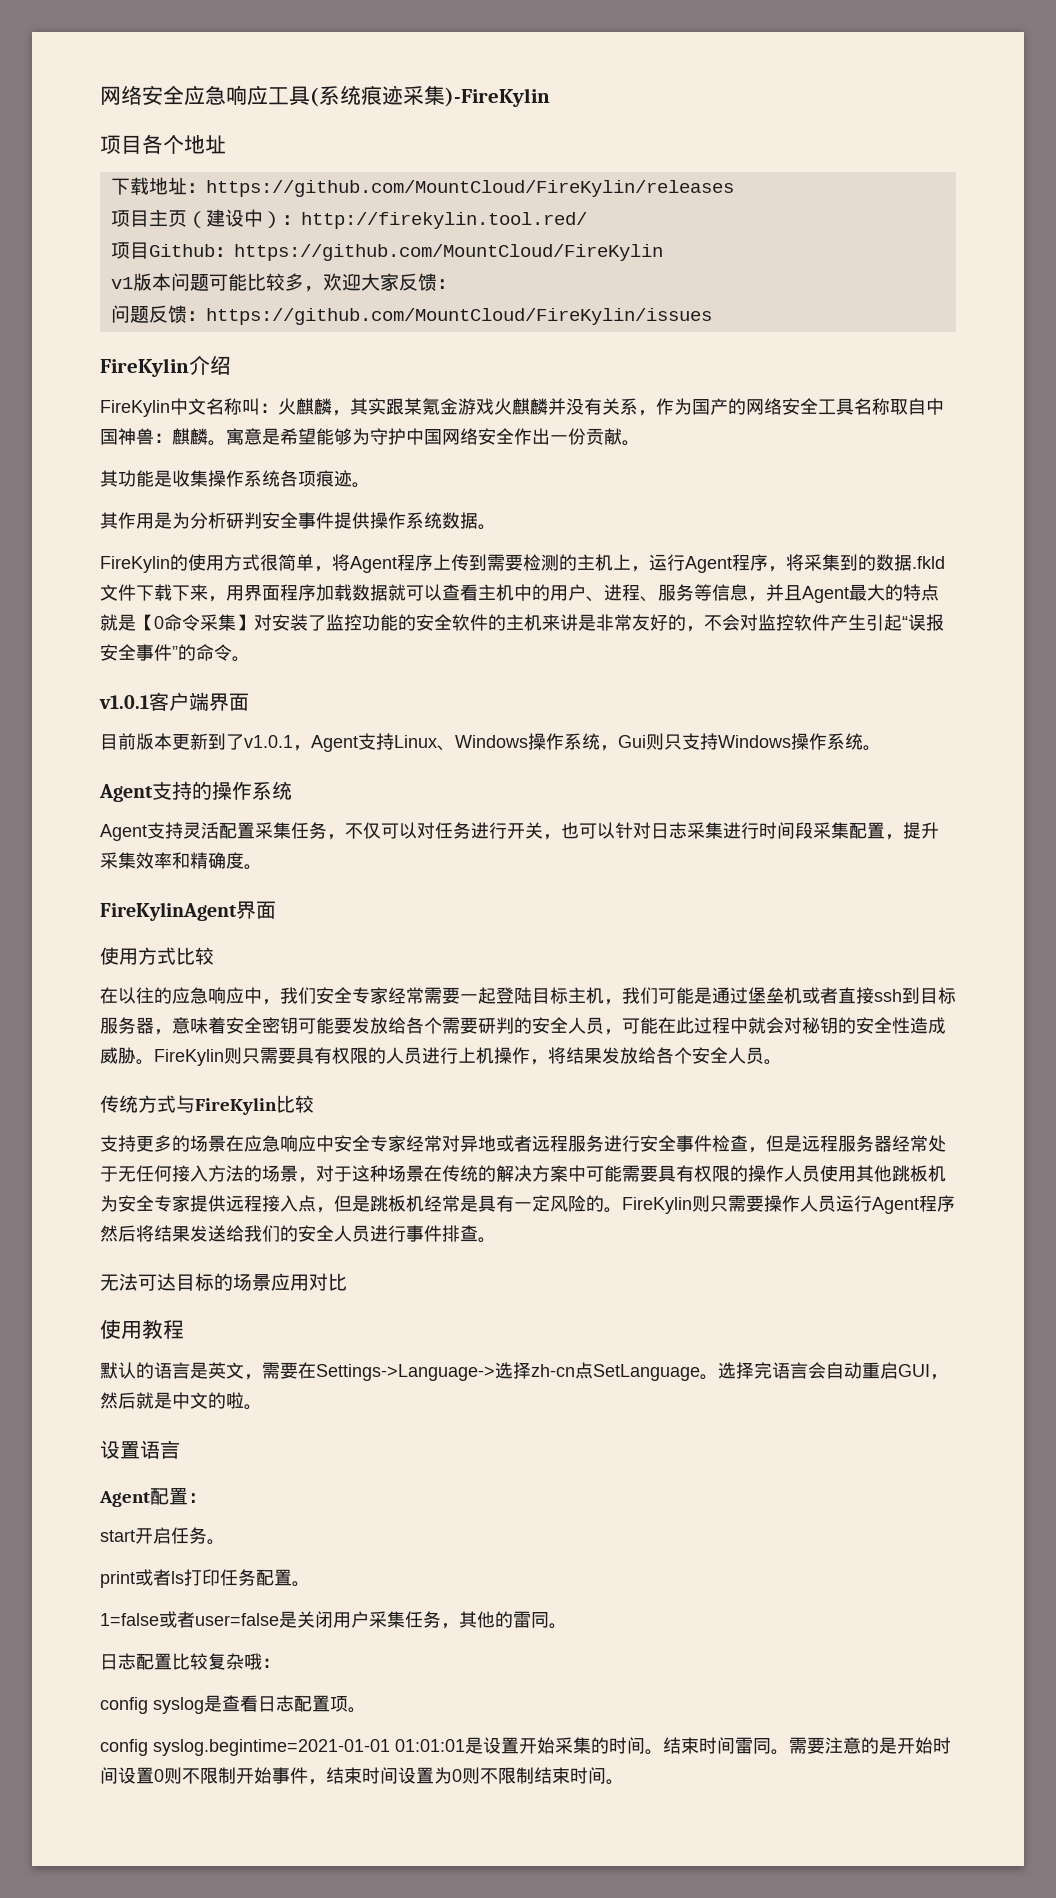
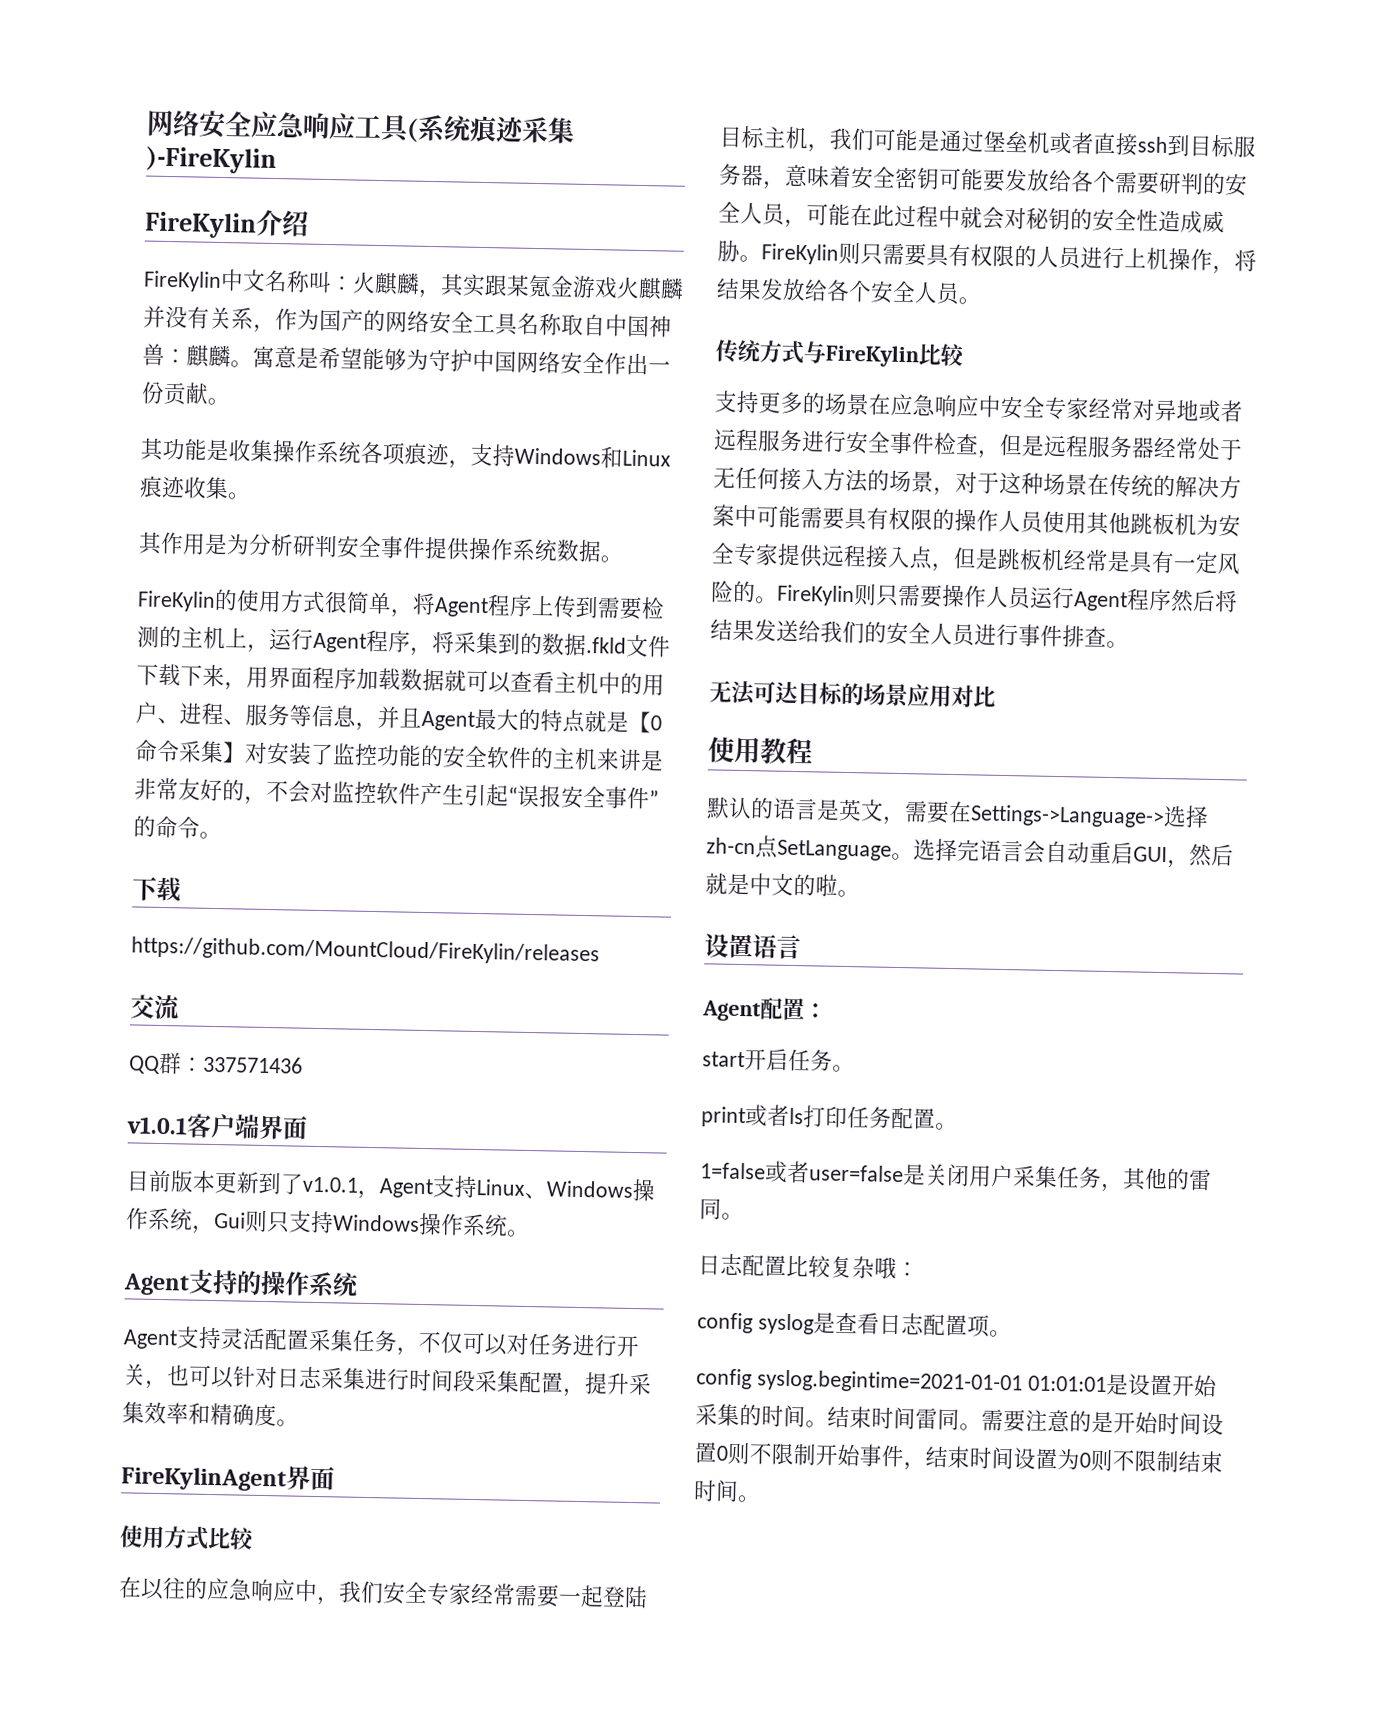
[100,134,226,154] [110,177,734,197] [110,209,587,229] [110,242,663,261] [110,273,456,292] [110,305,712,325] // 项目各个地址 // 下载地址：https://github.com/MountCloud/FireKylin/releases // 项目主页（建设中）：http://firekylin.tool.red/ // 项目Github：https://github.com/MountCloud/FireKylin // v1版本问题可能比较多，欢迎大家反馈： // 问题反馈：https://github.com/MountCloud/FireKylin/issues -> (277, 160) none
(352, 478) none -> [448,443,671,469] [139,475,229,500] ，支持Windows和Linux痕迹收集
(250, 659) none -> [132,876,182,903] [131,936,600,966] [130,994,180,1020] [128,1051,303,1075] // 下载 // https://github.com/MountCloud/FireKylin/releases // 交流 // QQ群：337571436

